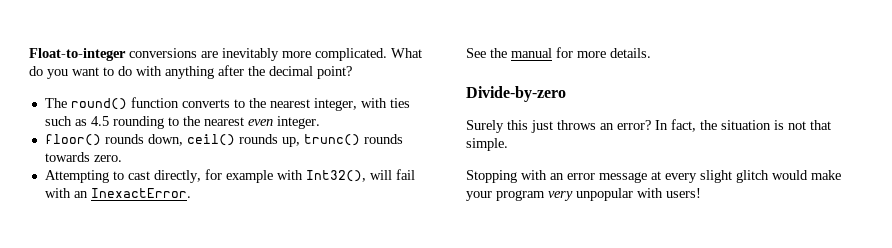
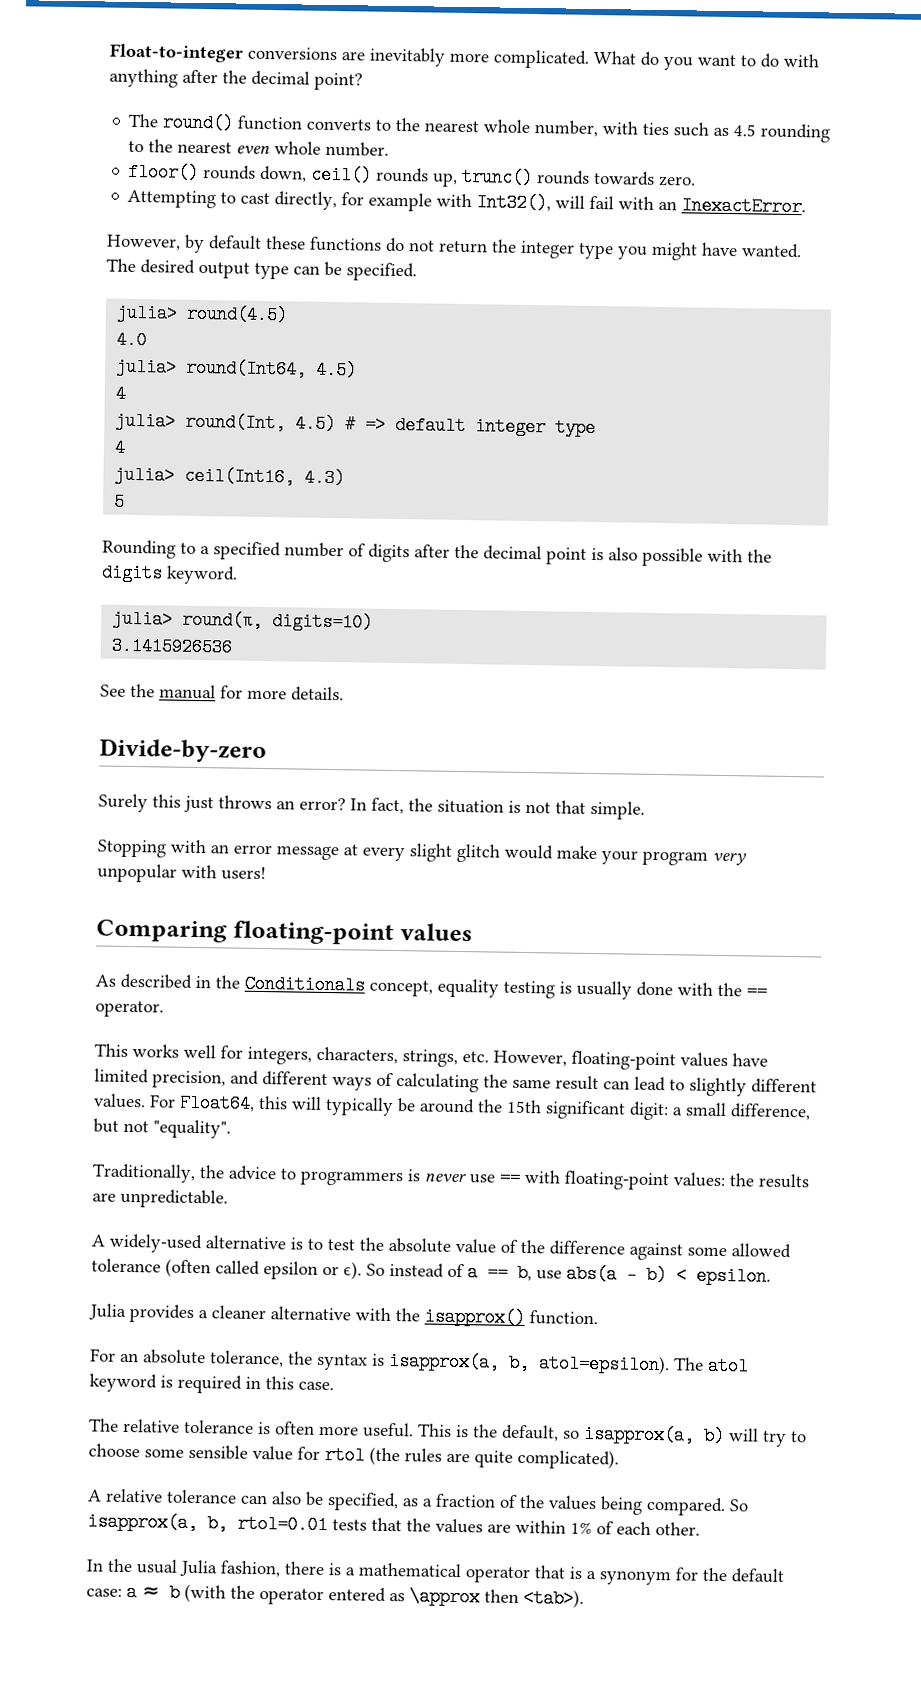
[313,98,357,111] integer, -> [483,119,599,138] whole number,
[276,116,320,129] integer. -> [274,141,390,157] whole number.
(191, 193) none -> [106,234,802,261] [106,258,417,282] [116,303,289,325] [116,330,148,350] [116,357,358,380] [115,384,127,403] [115,411,597,438] [114,438,127,457] [114,465,346,488] [113,492,126,511] [102,539,772,567] [101,563,238,585] [112,609,374,632] [111,636,234,657] // However, by default these functions do not return the integer type you might have wanted. The desired output type can be specified. // julia> round(4.5) // 4.0 // julia> round(Int64, 4.5) // 4 // julia> round(Int, 4.5) # => default integer type // 4 // julia> ceil(Int16, 4.3) // 5 // Rounding to a specified number of digits after the decimal point is also possible with the digits keyword. // julia> round(π, digits=10) // 3.1415926536
(701, 193) none -> [96,919,473,945] [95,973,767,1001] [95,1000,164,1018] [94,1043,768,1071] [94,1068,817,1097] [93,1093,811,1121] [93,1118,231,1139] [92,1163,809,1191] [92,1188,228,1209] [91,1233,791,1261] [91,1258,771,1286] [88,1303,598,1328] [90,1348,749,1376] [89,1373,334,1394] [88,1418,807,1448] [88,1443,619,1470] [87,1488,749,1517] [87,1512,700,1536] [86,1558,784,1586] [86,1583,584,1608] // Comparing floating-point values // As described in the Conditionals concept, equality testing is usually done with the == operator. // This works well for integers, characters, strings, etc. However, floating-point values have limited precision, and different ways of calculating the same result can lead to slightly different values. For Float64, this will typically be around the 15th significant digit: a small difference, but not "equality". // Traditionally, the advice to programmers is never use == with floating-point values: the results are unpredictable. // A widely-used alternative is to test the absolute value of the difference against some allowed tolerance (often called epsilon or ϵ). So instead of a == b, use abs(a - b) < epsilon. // Julia provides a cleaner alternative with the isapprox() function. // For an absolute tolerance, the syntax is isapprox(a, b, atol=epsilon). The atol keyword is required in this case. // The relative tolerance is often more useful. This is the default, so isapprox(a, b) will try to choose some sensible value for rtol (the rules are quite complicated). // A relative tolerance can also be specified, as a fraction of the values being compared. So isapprox(a, b, rtol=0.01 tests that the values are within 1% of each other. // In the usual Julia fashion, there is a mathematical operator that is a synonym for the default case: a ≈ b (with the operator entered as \approx then <tab>).

